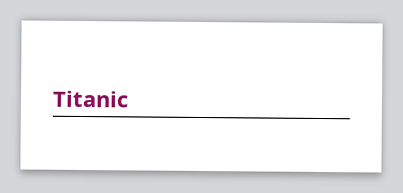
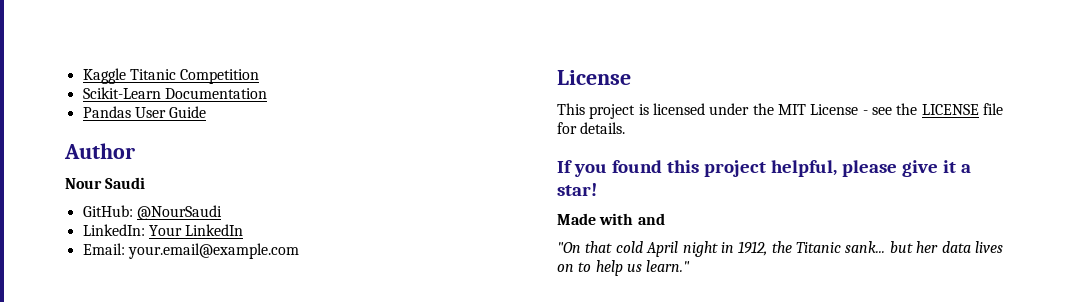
[52,90,129,108] Titanic -> [82,68,260,84] [82,87,267,99] [82,106,207,118] [64,143,135,159] [65,177,146,189] [82,205,222,220] [82,224,244,236] [82,243,299,259] [557,70,631,85] [557,103,1003,119] [557,122,626,134] [557,160,971,177] [557,183,597,196] [557,213,665,225] [557,241,1003,257] [557,260,691,276] Kaggle Titanic Competition // Scikit-Learn Documentation // Pandas User Guide // Author // Nour Saudi // GitHub: @NourSaudi // LinkedIn: Your LinkedIn // Email: your.email@example.com // License // This project is licensed under the MIT License - see the LICENSE file for details. // If you found this project helpful, please give it a star! // Made with and // "On that cold April night in 1912, the Titanic sank... but her data lives on to help us learn."

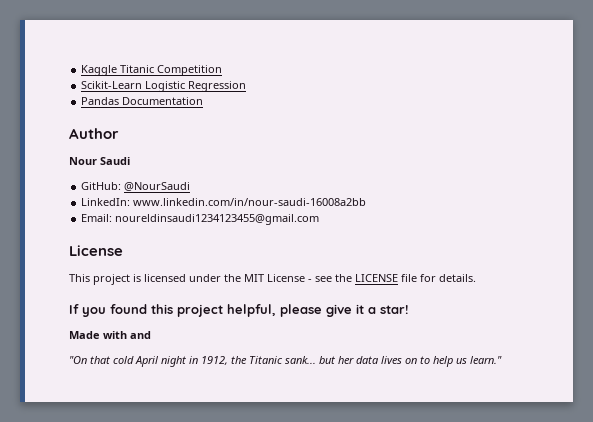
[164,88,267,99] Documentation -> [145,81,247,92] Logistic Regression
[134,106,207,118] User Guide -> [122,97,204,105] Documentation
[148,224,244,236] Your LinkedIn -> [133,198,367,206] www.linkedin.com/in/nour-saudi-16008a2bb
[127,243,299,259] your.email@example.com -> [115,214,320,225] noureldinsaudi1234123455@gmail.com

